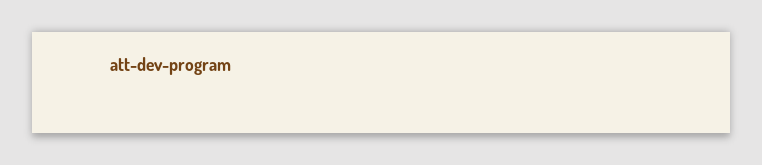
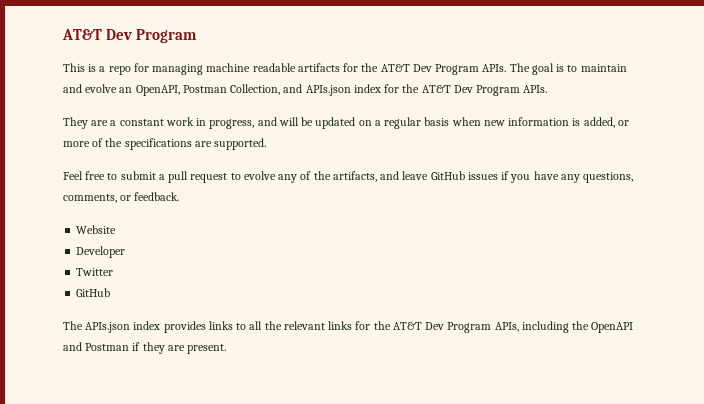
[110,57,231,75] att-dev-program -> [62,29,198,43] [63,63,627,75] [63,84,548,96] [63,117,629,129] [63,138,267,150] [63,171,634,183] [63,192,180,203] [76,225,117,234] [76,246,126,258] [76,268,114,276] [76,288,111,297] [63,321,634,333] [63,342,227,354] AT&T Dev Program // This is a repo for managing machine readable artifacts for the AT&T Dev Program APIs. The goal is to maintain and evolve an OpenAPI, Postman Collection, and APIs.json index for the AT&T Dev Program APIs. // They are a constant work in progress, and will be updated on a regular basis when new information is added, or more of the specifications are supported. // Feel free to submit a pull request to evolve any of the artifacts, and leave GitHub issues if you have any questions, comments, or feedback. // Website // Developer // Twitter // GitHub // The APIs.json index provides links to all the relevant links for the AT&T Dev Program APIs, including the OpenAPI and Postman if they are present.

